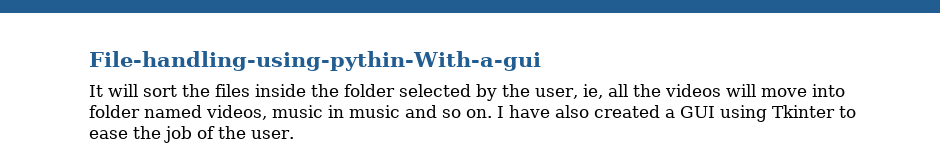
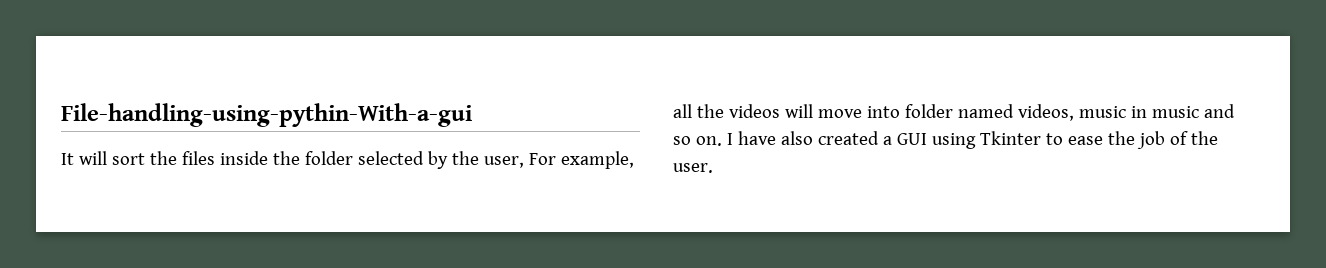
[582,84,603,99] ie, -> [528,151,634,169] For example,

